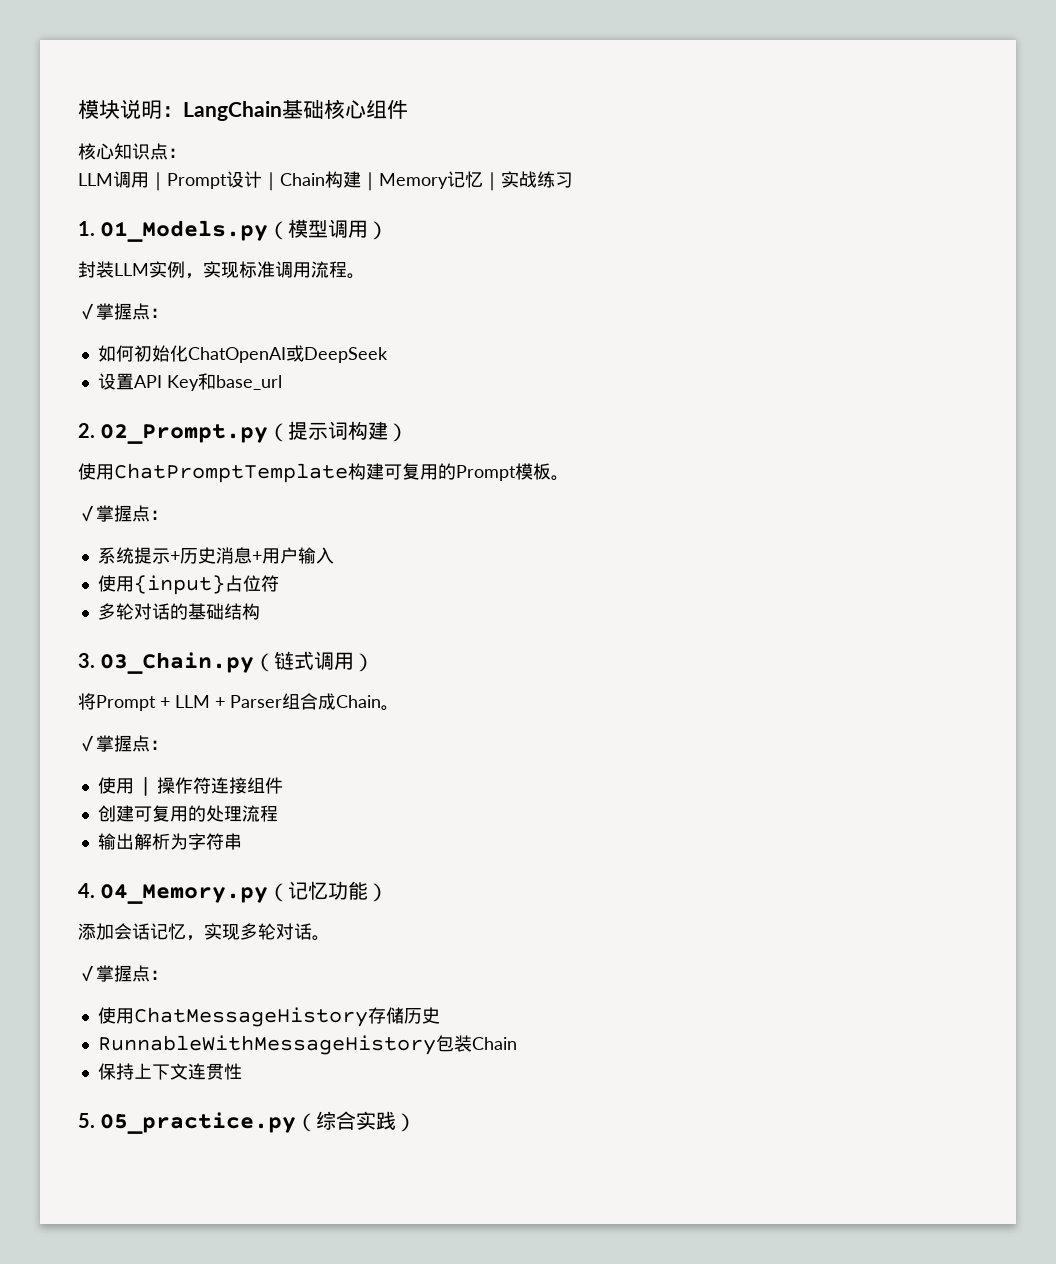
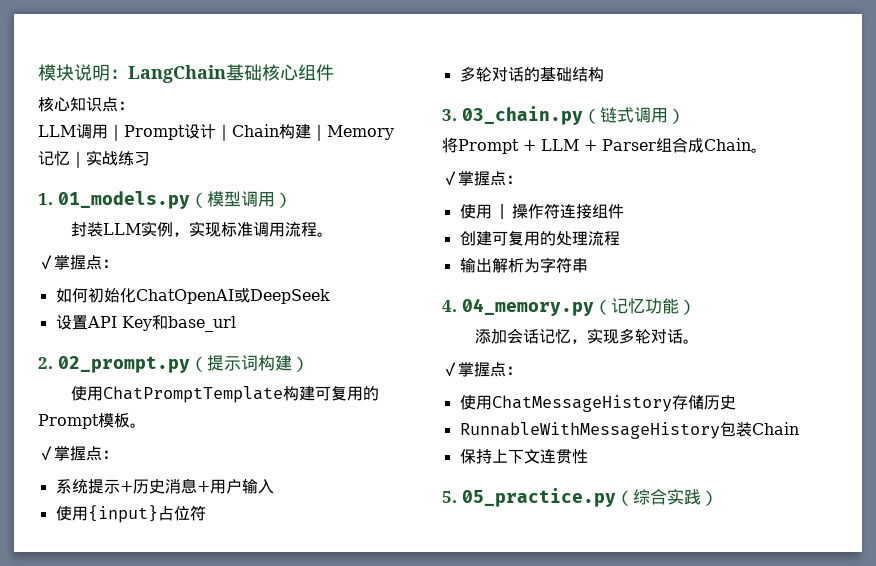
[100,220,269,242] 01_Models.py -> [57,191,190,209] 01_models.py
[100,424,269,444] 02_Prompt.py -> [57,356,190,373] 02_prompt.py
[100,652,255,674] 03_Chain.py -> [461,106,583,125] 03_chain.py
[100,884,269,904] 04_Memory.py -> [461,298,594,316] 04_memory.py

